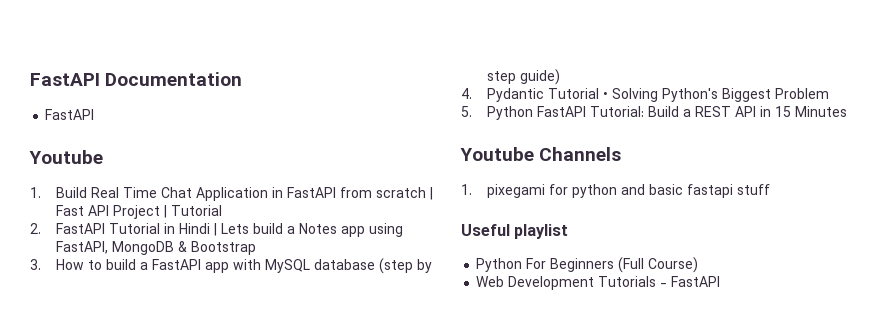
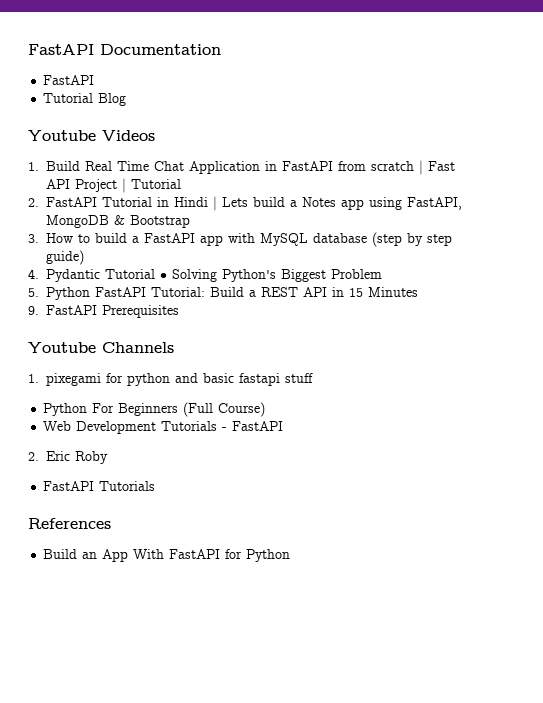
[29,150,103,164] // Youtube -> [43,93,127,106] [28,130,155,141] // Tutorial Blog // Youtube Videos
(848, 111) none -> [28,305,179,318] // 9. FastAPI Prerequisites
[461,224,569,239] // Useful playlist -> (313, 378) none
(721, 281) none -> [28,451,108,464] [43,481,156,491] [28,518,111,529] [43,549,291,562] // 2. Eric Roby // FastAPI Tutorials // References // Build an App With FastAPI for Python

